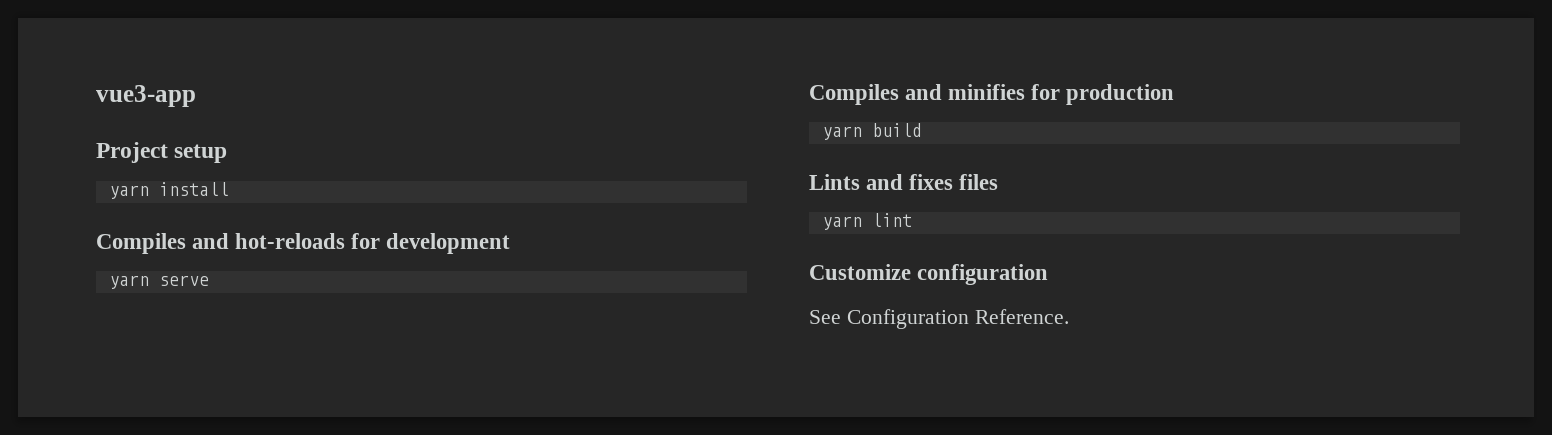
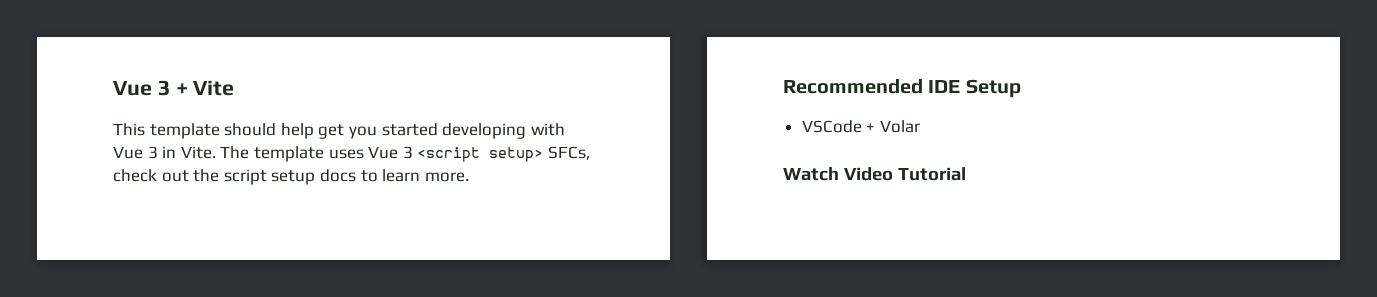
[96,85,196,107] [96,142,228,163] [108,182,229,199] [96,233,511,254] [108,275,209,289] [809,84,1175,105] [821,123,922,140] [809,174,999,190] [821,213,912,230] [809,264,1049,285] [809,309,1069,329] vue3-app // Project setup // yarn install // Compiles and hot-reloads for development // yarn serve // Compiles and minifies for production // yarn build // Lints and fixes files // yarn lint // Customize configuration // See Configuration Reference. -> [113,80,235,96] [113,123,565,139] [113,146,590,162] [113,169,469,185] [783,79,1021,98] [801,120,920,133] [783,167,966,181] Vue 3 + Vite // This template should help get you started developing with Vue 3 in Vite. The template uses Vue 3 <script setup> SFCs, check out the script setup docs to learn more. // Recommended IDE Setup // VSCode + Volar // Watch Video Tutorial

